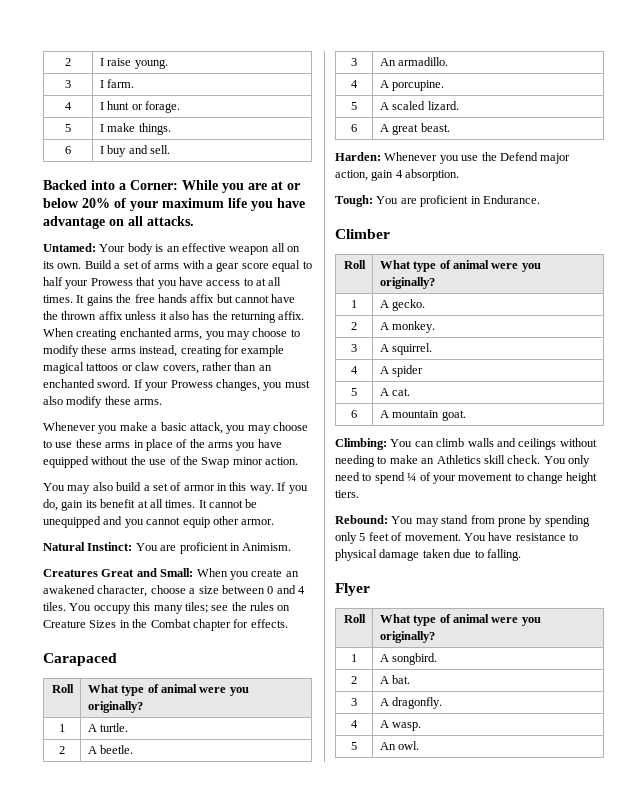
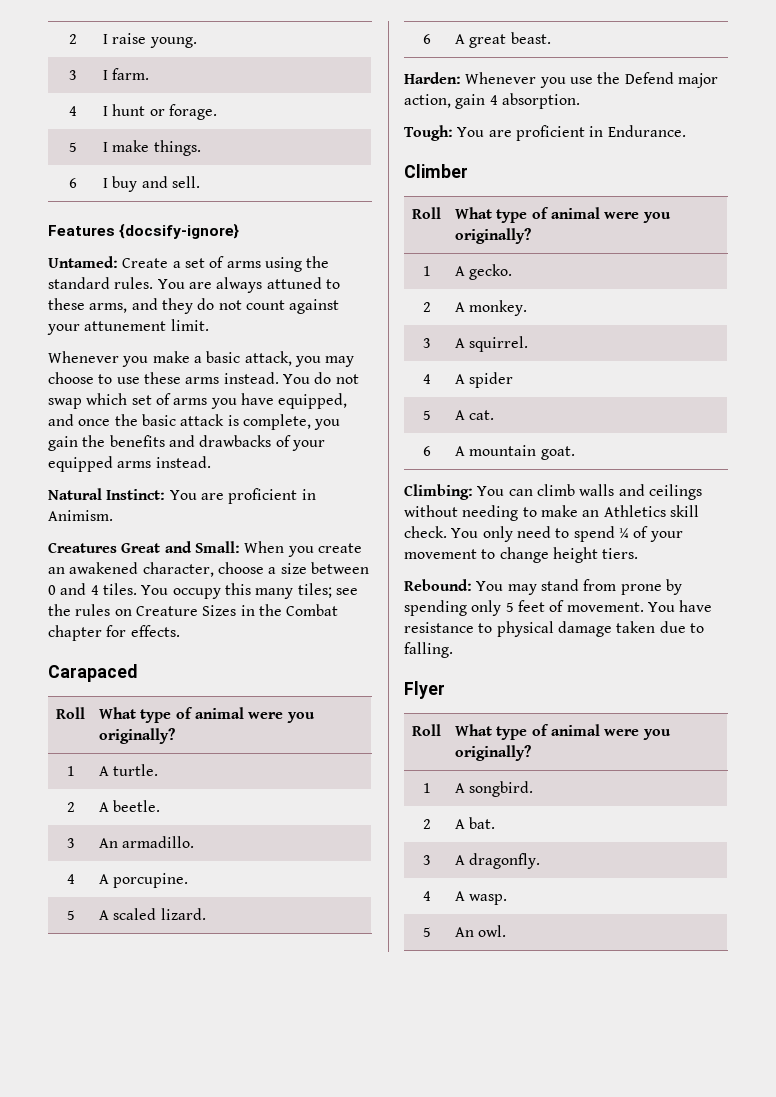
[43,180,300,193] [43,198,305,211] [43,216,194,229] [43,243,300,255] [43,260,312,272] [43,277,282,289] [43,294,296,306] [43,311,305,323] [43,328,300,340] [43,345,285,357] [43,362,272,374] [43,379,310,391] [43,396,163,408] Backed into a Corner: While you are at or below 20% of your maximum life you have advantage on all attacks. // Untamed: Your body is an effective weapon all on its own. Build a set of arms with a gear score equal to half your Prowess that you have access to at all times. It gains the free hands affix but cannot have the thrown affix unless it also has the returning affix. When creating enchanted arms, you may choose to modify these arms instead, creating for example magical tattoos or claw covers, rather than an enchanted sword. If your Prowess changes, you must also modify these arms. -> [48,223,240,239] [48,256,330,272] [48,277,340,293] [48,298,340,314] [47,319,209,335] Features {docsify-ignore} // Untamed: Create a set of arms using the standard rules. You are always attuned to these arms, and they do not count against your attunement limit.
[133,439,282,451] [43,456,298,468] [43,482,308,494] [43,499,258,511] [43,516,275,528] in place of the arms you have equipped without the use of the Swap minor action. // You may also build a set of armor in this way. If you do, gain its benefit at all times. It cannot be unequipped and you cannot equip other armor. -> [223,372,359,384] [48,393,348,409] [48,414,341,430] [48,435,325,451] [48,456,211,472] instead. You do not swap which set of arms you have equipped, and once the basic attack is complete, you gain the benefits and drawbacks of your equipped arms instead.

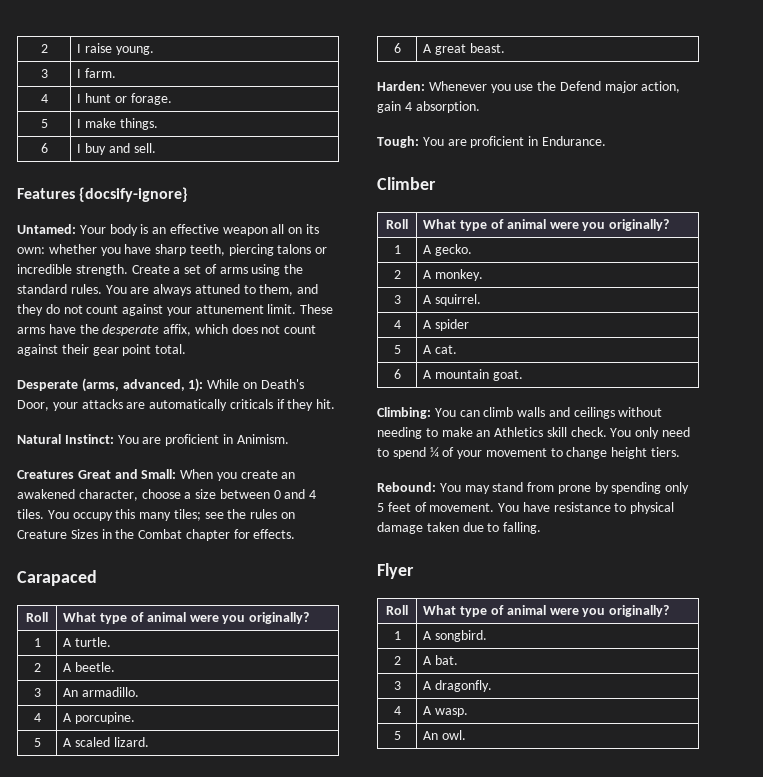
(118, 262) none -> [79,224,320,236] [17,244,328,256] [17,264,128,276] Your body is an effective weapon all on its own: whether you have sharp teeth, piercing talons or incredible strength.
[48,298,128,313] these arms, -> [259,284,294,296] them,
[48,351,355,367] [48,372,359,384] [48,393,348,409] [48,414,341,430] [48,435,325,451] [48,456,211,472] // Whenever you make a basic attack, you may choose to use these arms instead. You do not swap which set of arms you have equipped, and once the basic attack is complete, you gain the benefits and drawbacks of your equipped arms instead. -> [300,304,334,314] [17,324,317,336] [17,344,187,356] [17,378,304,392] [17,399,336,411] These arms have the desperate affix, which does not count against their gear point total. // Desperate (arms, advanced, 1): While on Death's Door, your attacks are automatically criticals if they hit.

